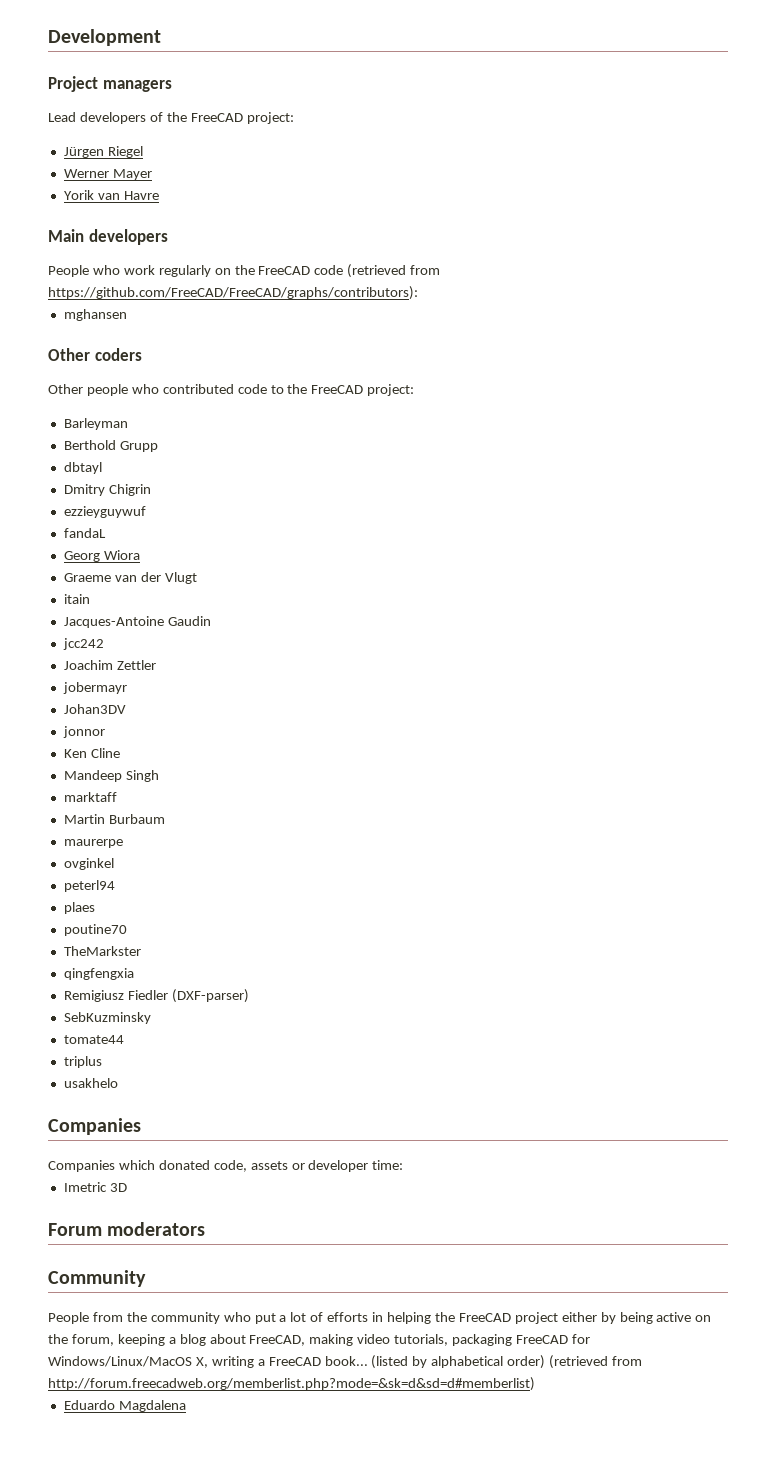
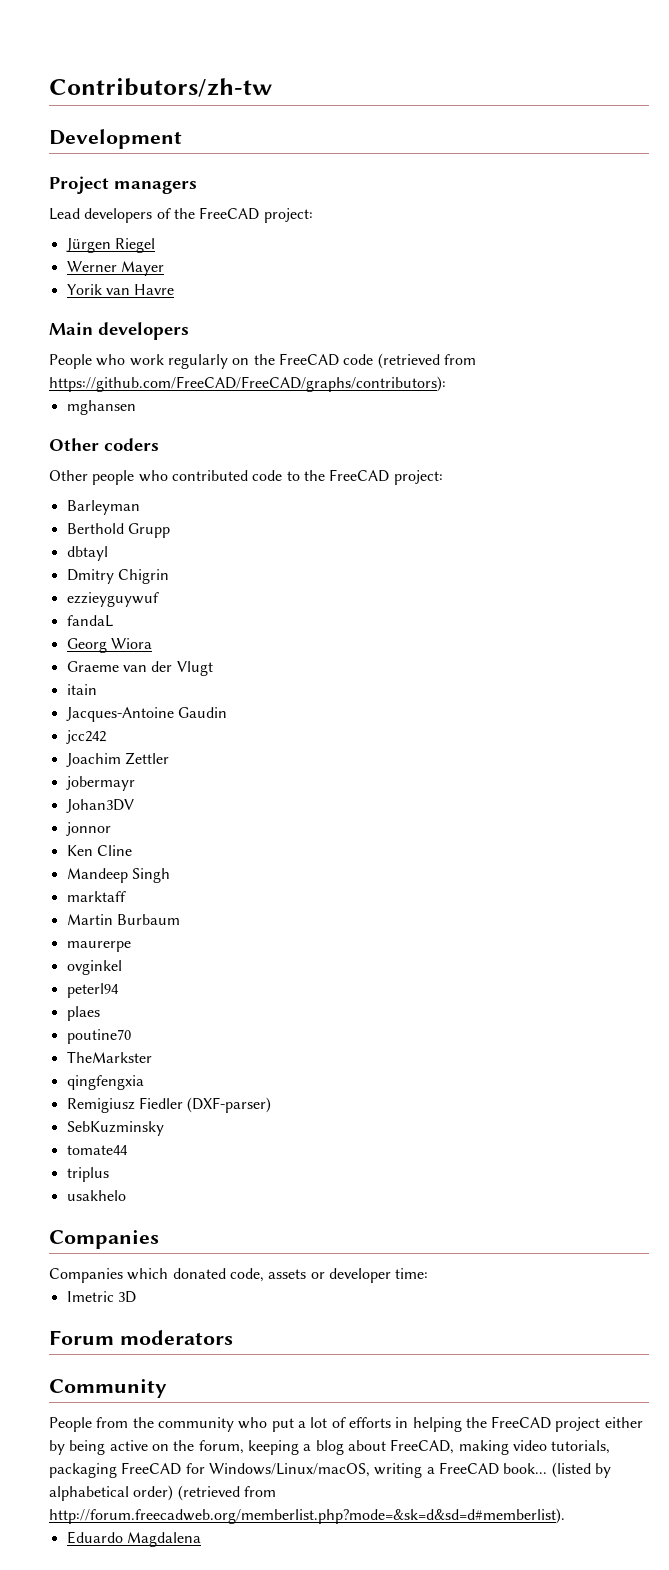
(48, 37) none -> [49,78,272,97] Contributors/zh-tw //
[48,1356,208,1368] Windows/Linux/MacOS X, -> [208,1463,370,1477] Windows/Linux/macOS,
[48,1377,535,1391] http://forum.freecadweb.org/memberlist.php?mode=&sk=d&sd=d#memberlist) -> [49,1508,565,1524] http://forum.freecadweb.org/memberlist.php?mode=&sk=d&sd=d#memberlist).

